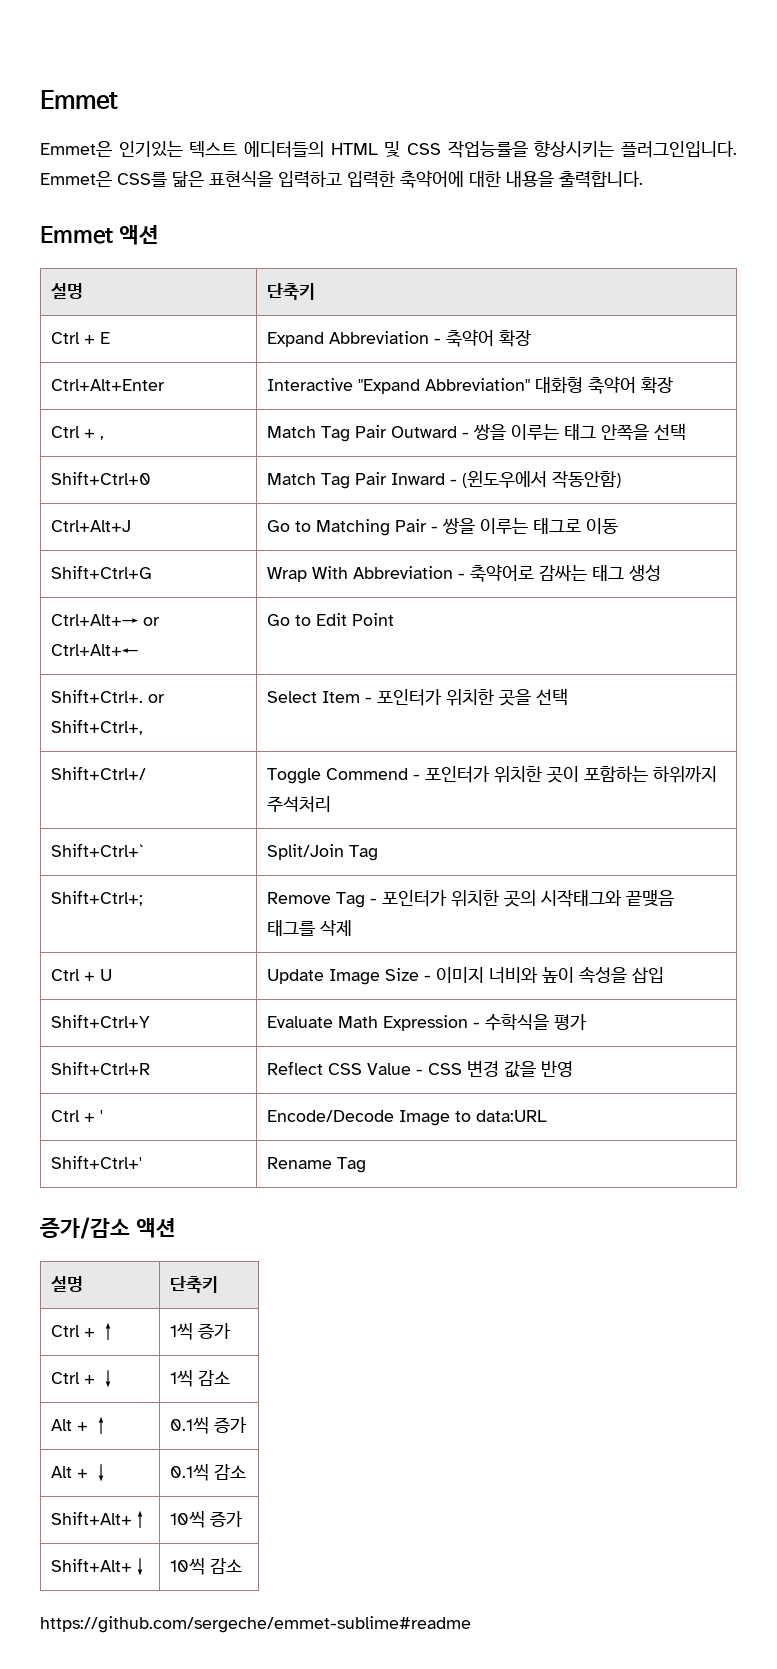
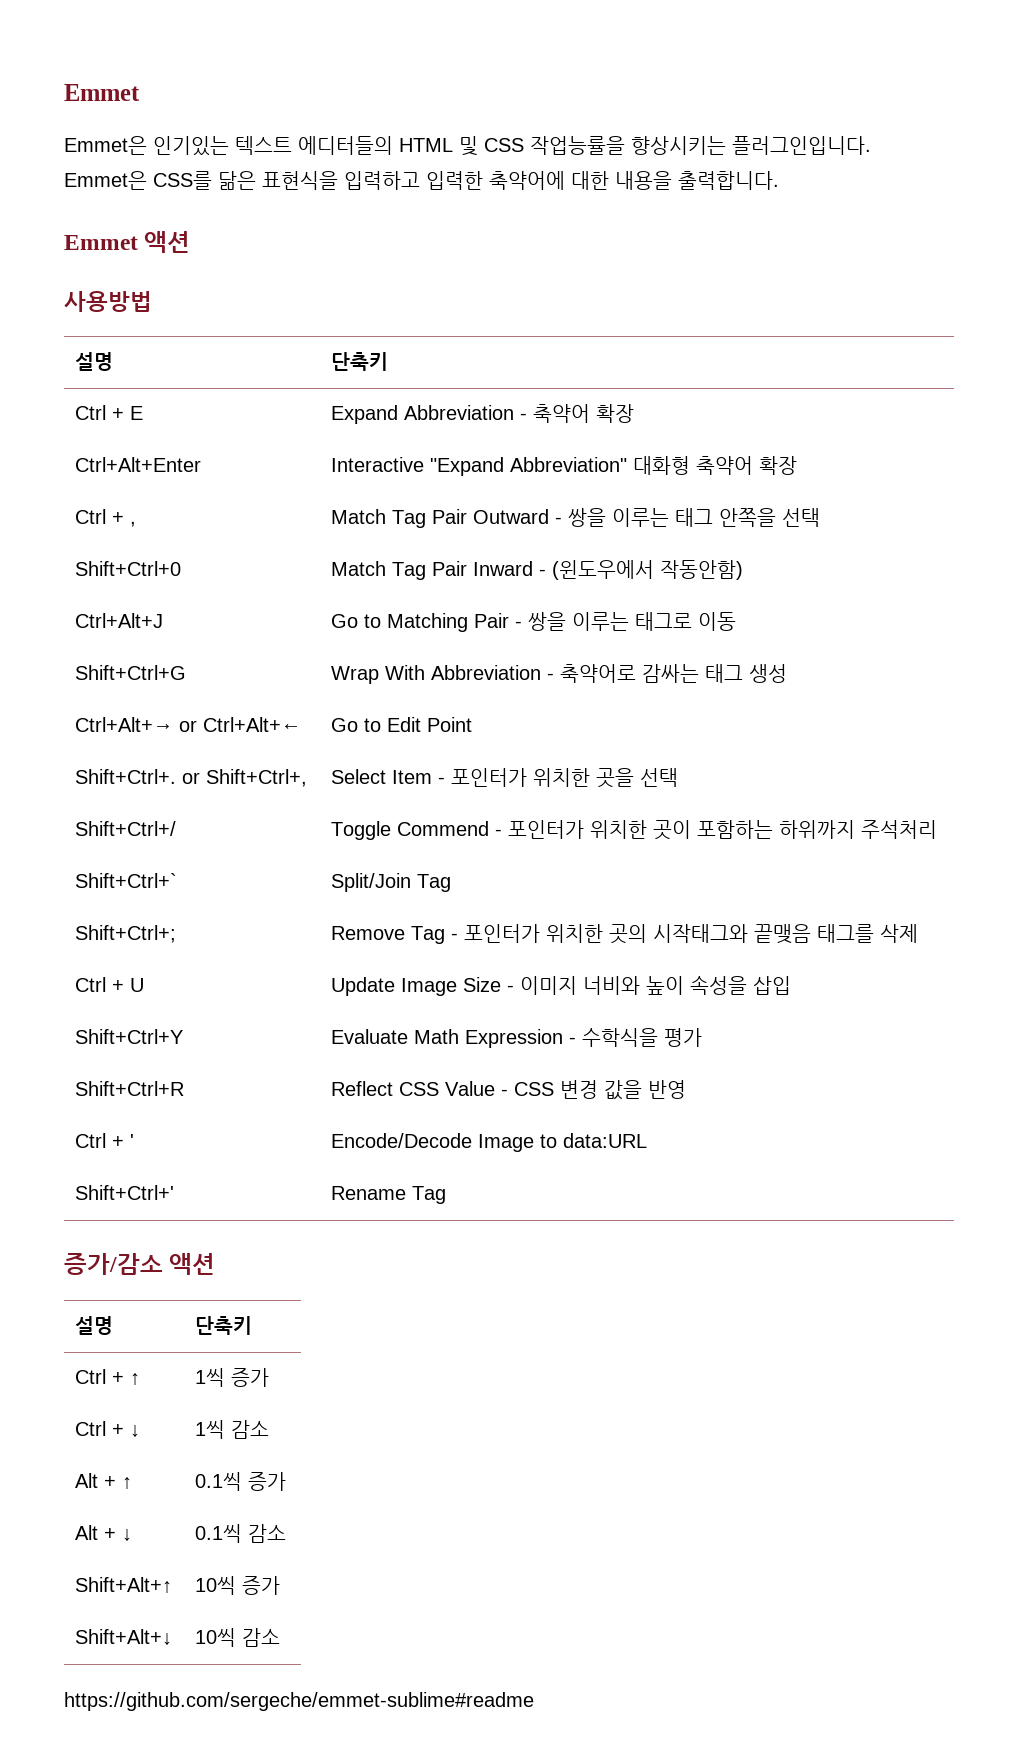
(159, 235) none -> [64,291,152,312] // 사용방법

